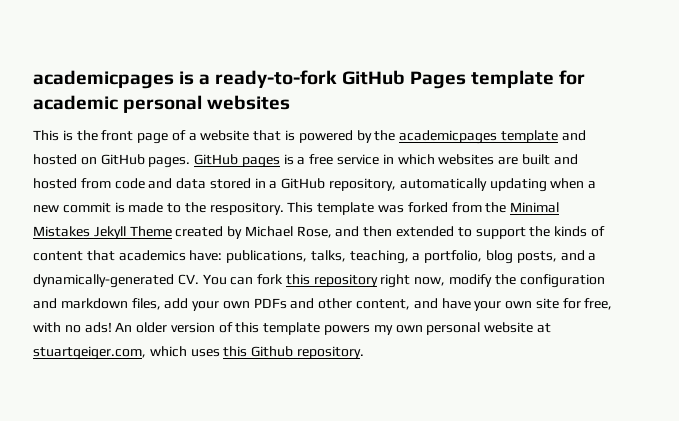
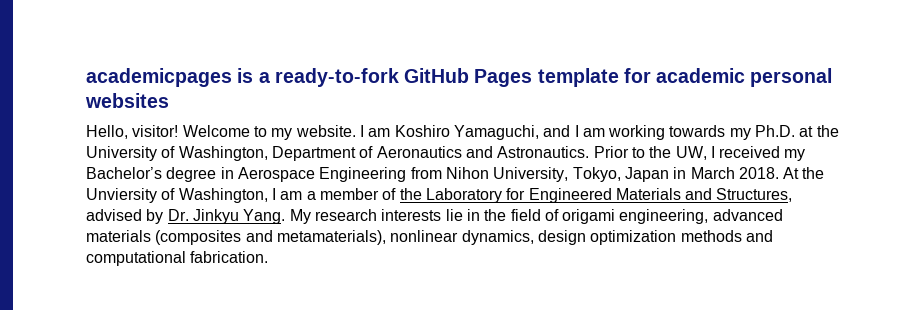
[33,130,586,144] [33,154,578,168] [33,178,597,192] [33,202,560,215] [33,226,605,239] [33,250,597,264] [33,274,605,288] [33,298,613,311] [33,322,551,335] [33,346,364,360] This is the front page of a website that is powered by the academicpages template and hosted on GitHub pages. GitHub pages is a free service in which websites are built and hosted from code and data stored in a GitHub repository, automatically updating when a new commit is made to the respository. This template was forked from the Minimal Mistakes Jekyll Theme created by Michael Rose, and then extended to support the kinds of content that academics have: publications, talks, teaching, a portfolio, blog posts, and a dynamically-generated CV. You can fork this repository right now, modify the configuration and markdown files, add your own PDFs and other content, and have your own site for free, with no ads! An older version of this template powers my own personal website at stuartgeiger.com, which uses this Github repository. -> [86,125,839,140] [86,146,806,161] [86,167,825,182] [86,188,793,203] [86,209,783,224] [86,230,773,245] [86,251,269,266] Hello, visitor! Welcome to my website. I am Koshiro Yamaguchi, and I am working towards my Ph.D. at the University of Washington, Department of Aeronautics and Astronautics. Prior to the UW, I received my Bachelor’s degree in Aerospace Engineering from Nihon University, Tokyo, Japan in March 2018. At the Unviersity of Washington, I am a member of the Laboratory for Engineered Materials and Structures, advised by Dr. Jinkyu Yang. My research interests lie in the field of origami engineering, advanced materials (composites and metamaterials), nonlinear dynamics, design optimization methods and computational fabrication.

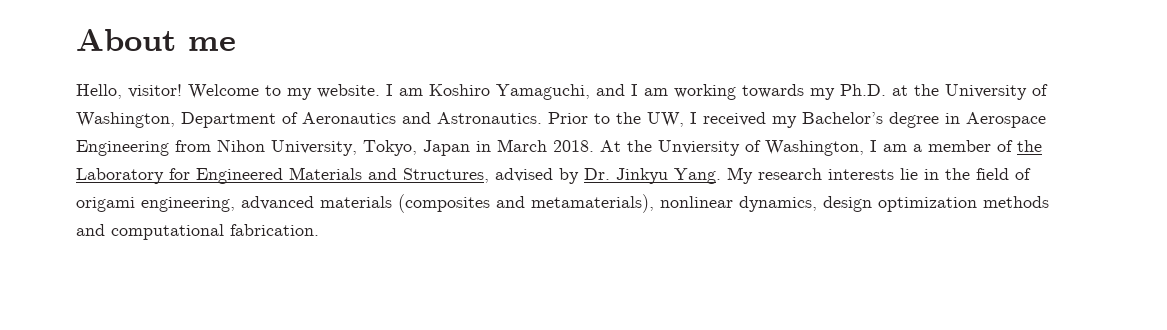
[86,68,833,87] [85,93,169,108] academicpages is a ready-to-fork GitHub Pages template for academic personal websites -> [76,29,236,51] About me

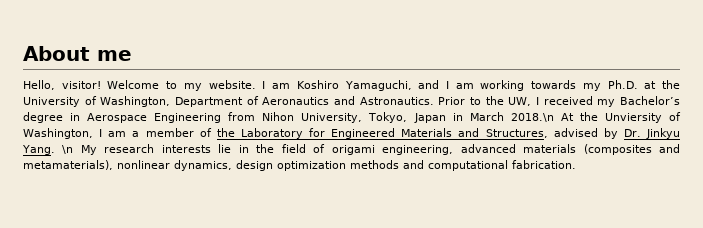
[553,140,594,152] 2018. -> [510,113,554,122] 2018.\n
(721, 176) none -> [62,145,74,154] \n

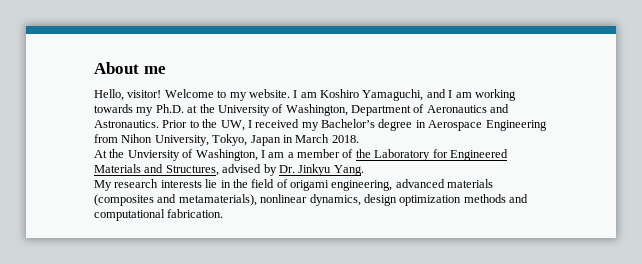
[510,113,554,122] 2018.\n -> [331,135,359,143] 2018. //
[62,145,74,154] \n -> (364, 170) //

